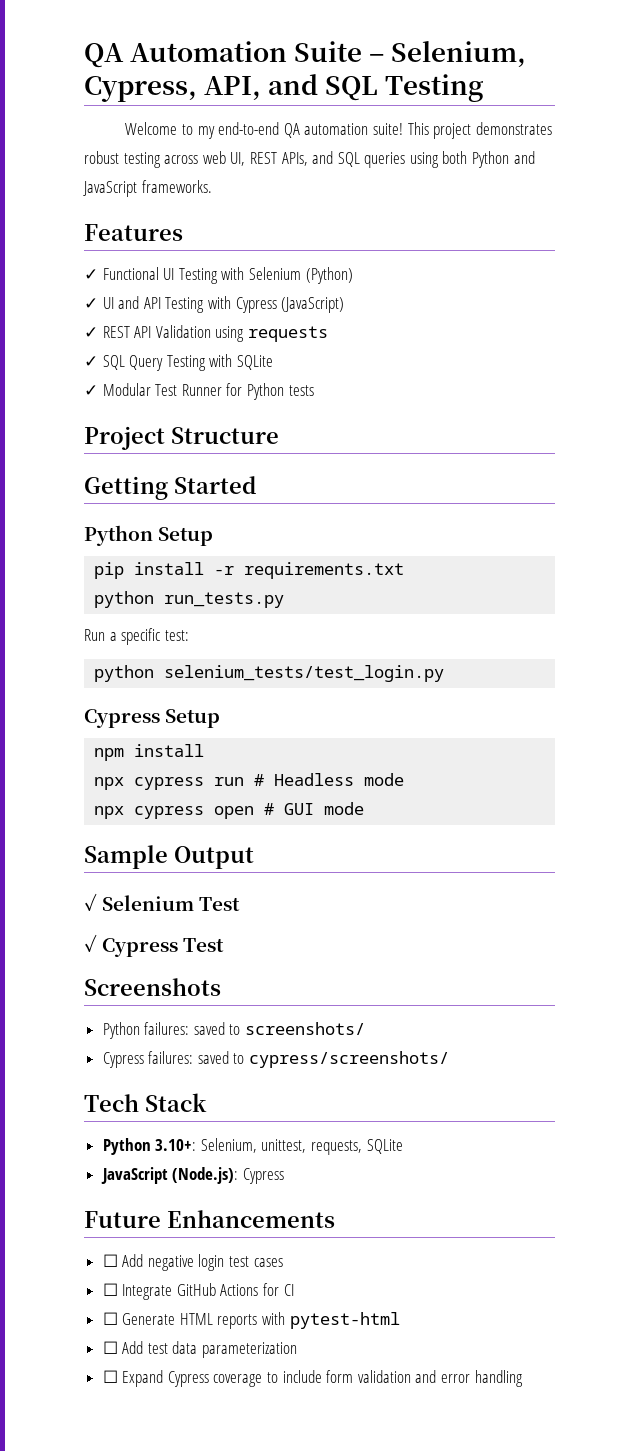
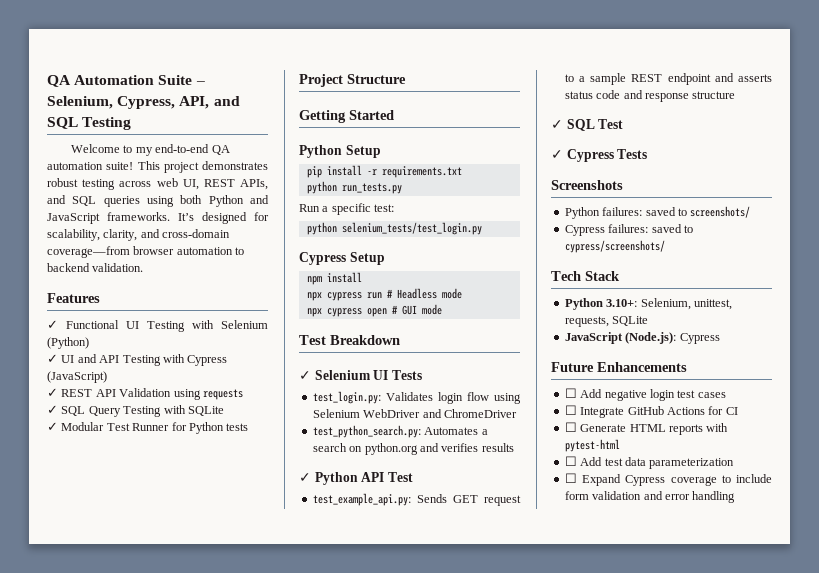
(212, 186) none -> [178,212,269,224] [47,229,231,241] [47,246,245,258] [47,263,144,272] It’s designed for scalability, clarity, and cross-domain coverage—from browser automation to backend validation.
[84,845,254,869] Sample Output -> [299,335,400,345] Test Breakdown
(195, 903) none -> [373,370,422,380] [312,391,521,404] [312,409,517,418] [312,425,488,438] [312,443,514,455] [299,472,413,485] [312,493,521,506] [564,73,772,85] [564,90,736,102] [551,119,595,131] UI Tests // test_login.py: Validates login flow using Selenium WebDriver and ChromeDriver // test_python_search.py: Automates a search on python.org and verifies results // ✓ Python API Test // test_example_api.py: Sends GET request to a sample REST endpoint and asserts status code and response structure // ✓ SQL
[183,938,225,952] Test -> [617,149,648,159] Tests

